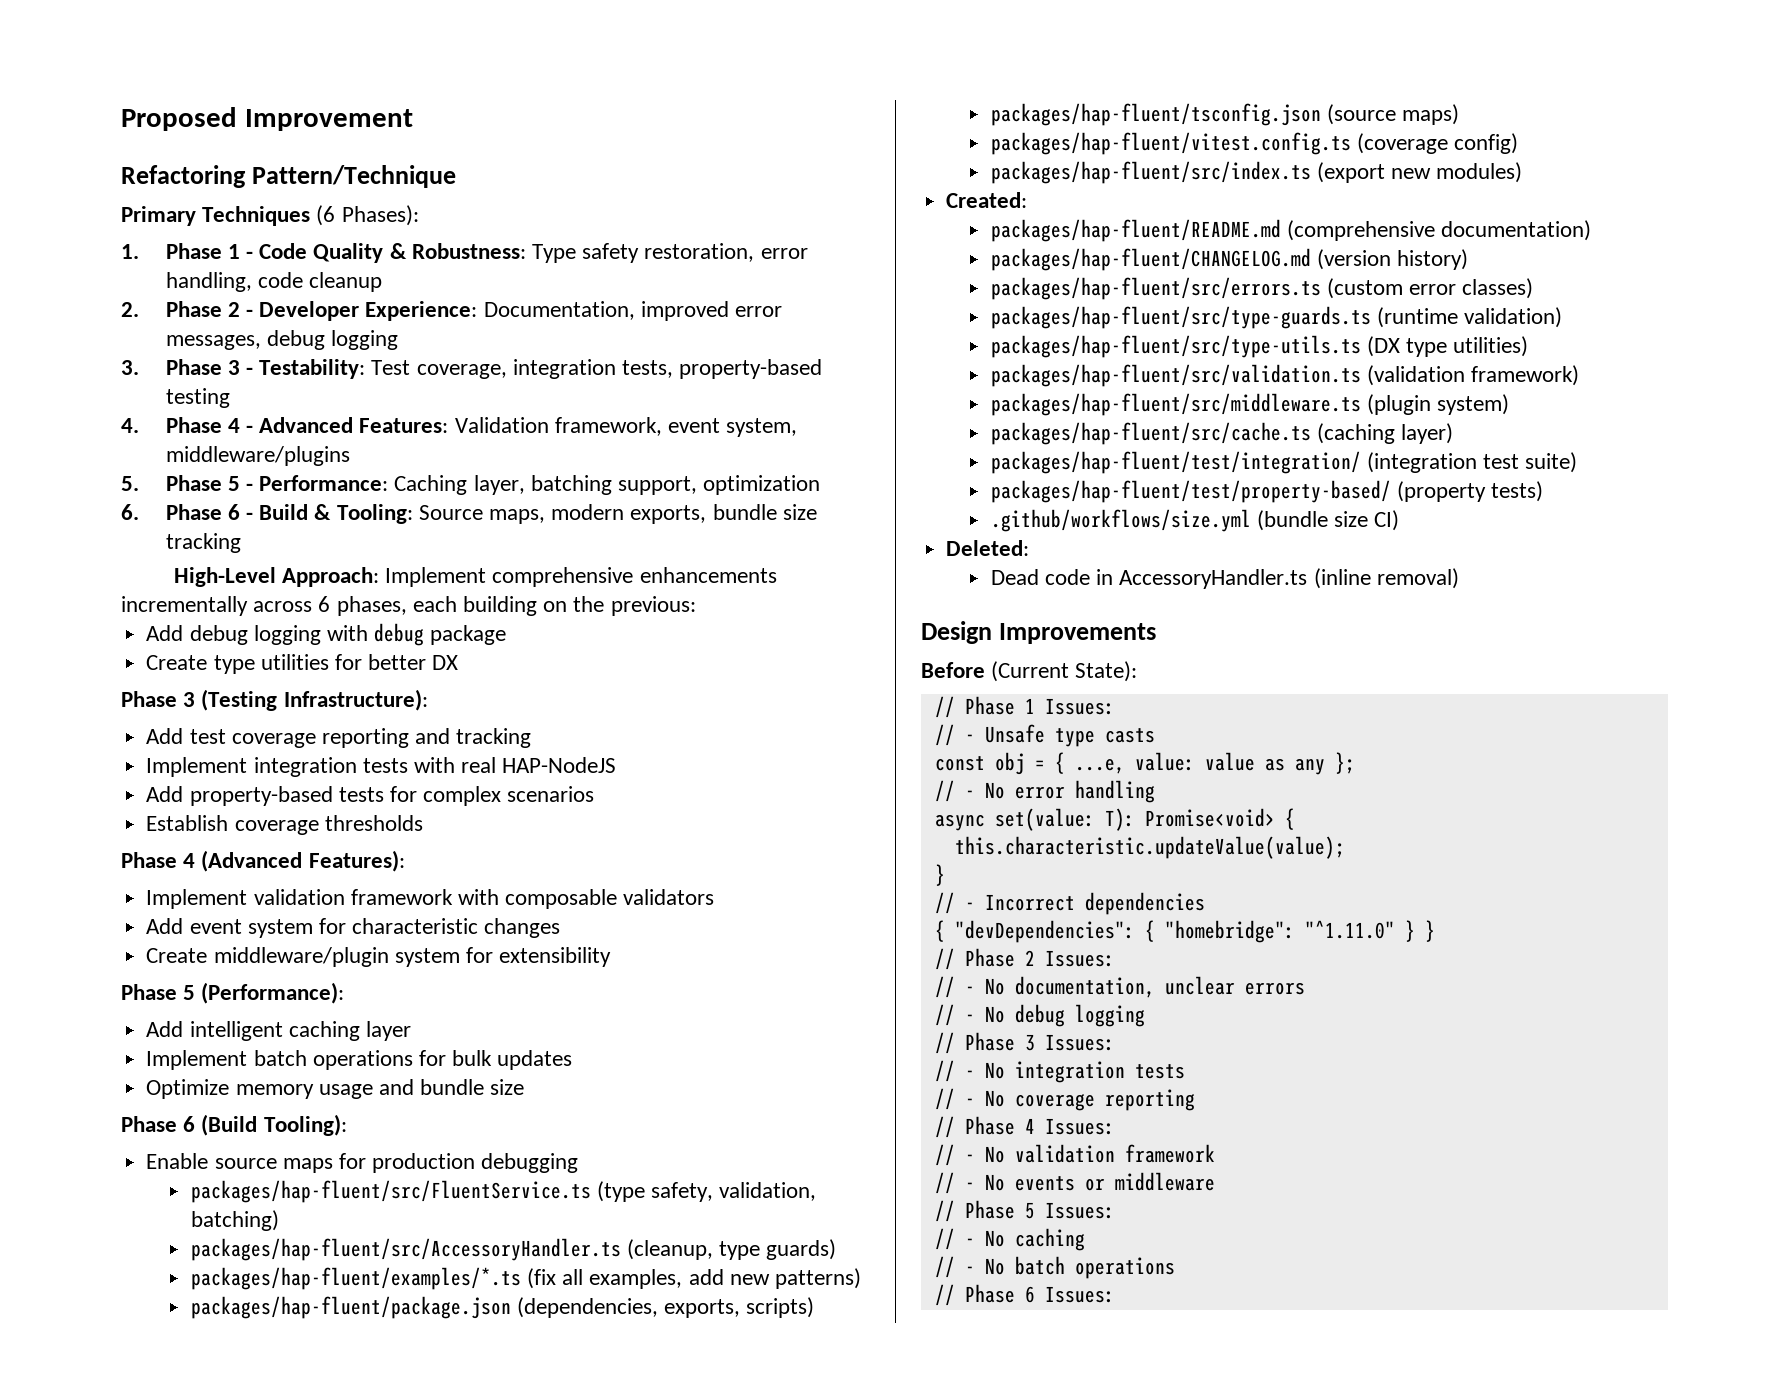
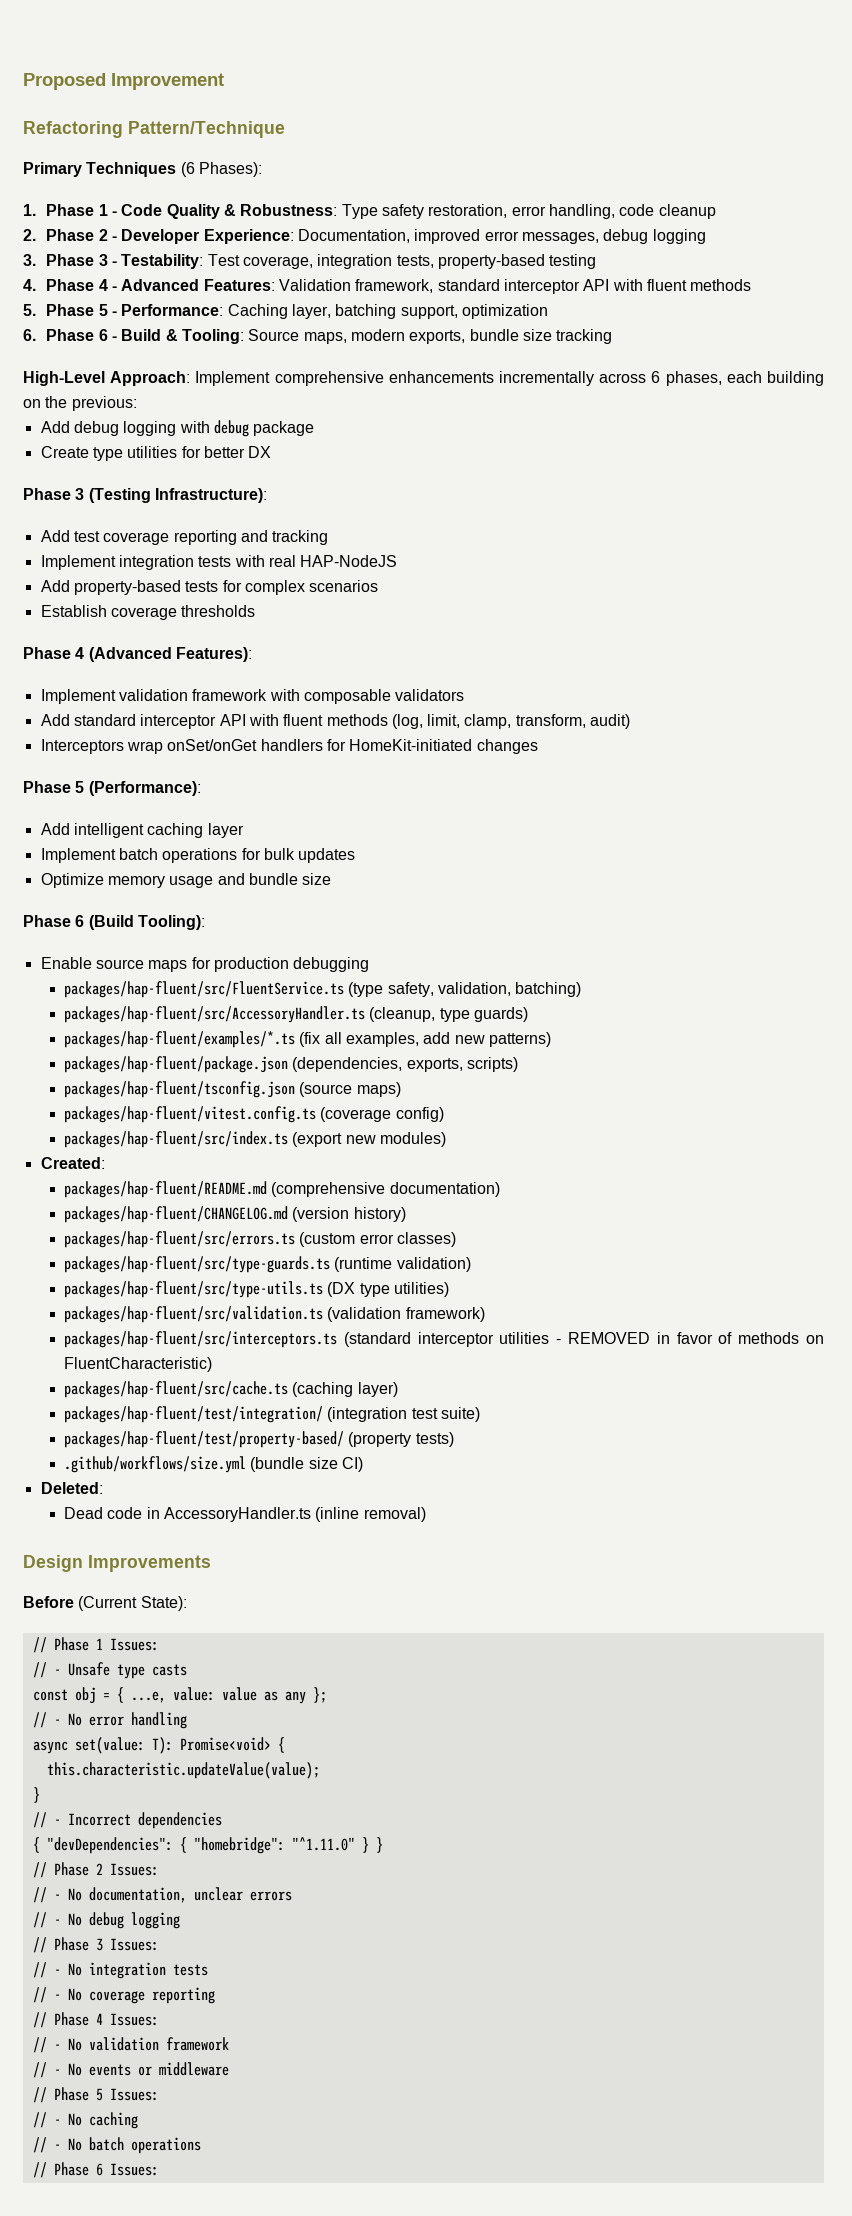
[667,418,798,437] [165,446,350,466] event system, middleware/plugins -> [437,279,752,294] standard interceptor API with fluent methods
[189,918,561,938] [146,947,612,967] event system for characteristic changes // Create middleware/plugin system for extensibility -> [73,714,631,729] [40,739,538,754] standard interceptor API with fluent methods (log, limit, clamp, transform, audit) // Interceptors wrap onSet/onGet handlers for HomeKit-initiated changes
[990,393,1510,416] packages/hap-fluent/src/middleware.ts (plugin system) -> [64,1331,824,1348] [64,1357,213,1372] packages/hap-fluent/src/interceptors.ts (standard interceptor utilities - REMOVED in favor of methods on FluentCharacteristic)

